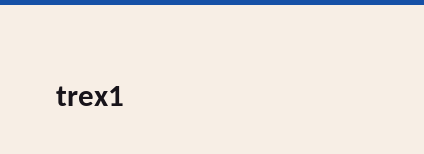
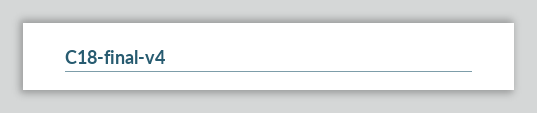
[56,86,124,106] trex1 -> [65,50,165,64] C18-final-v4

